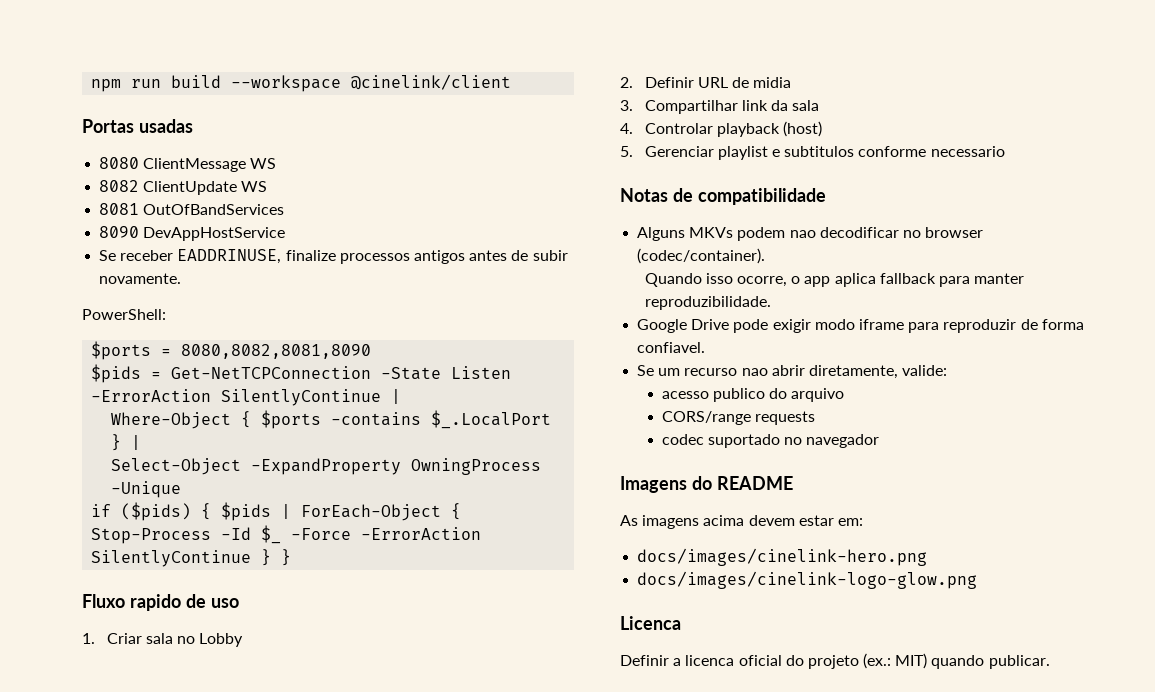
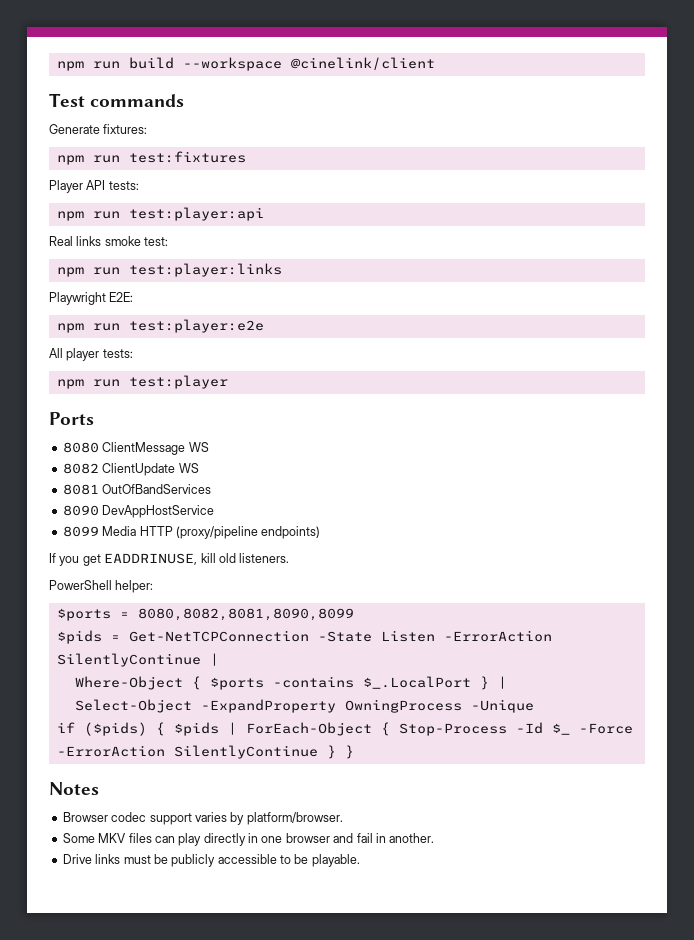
[82,119,193,133] Portas usadas -> [49,93,185,107] [49,124,148,134] [56,151,246,165] [49,180,139,193] [56,207,264,221] [49,236,169,246] [56,263,282,277] [49,292,134,305] [56,319,264,333] [49,348,133,361] [56,375,228,389] [49,412,94,425] Test commands // Generate fixtures: // npm run test:fixtures // Player API tests: // npm run test:player:api // Real links smoke test: // npm run test:player:links // Playwright E2E: // npm run test:player:e2e // All player tests: // npm run test:player // Ports
[99,249,568,264] [99,273,182,284] [82,309,166,320] Se receber EADDRINUSE, finalize processos antigos antes de subir novamente. // PowerShell: -> [62,526,321,539] [49,553,290,566] [49,580,154,593] 8099 Media HTTP (proxy/pipeline endpoints) // If you get EADDRINUSE, kill old listeners. // PowerShell helper:
[181,344,372,359] 8080,8082,8081,8090 -> [137,608,354,621] 8080,8082,8081,8090,8099
[82,594,239,611] [82,633,244,647] [620,77,792,88] [620,100,820,114] [620,121,823,137] [620,146,1005,160] [620,188,826,205] [637,227,984,241] [637,248,766,264] [644,273,1025,287] [644,296,771,310] [637,319,1084,333] [637,342,706,353] [637,365,948,379] [661,388,845,402] [661,411,815,425] [661,434,880,448] [620,476,793,493] [620,515,863,529] [637,548,928,566] [637,571,978,589] [620,616,681,630] [620,653,1050,669] Fluxo rapido de uso // 1. Criar sala no Lobby // 2. Definir URL de midia // 3. Compartilhar link da sala // 4. Controlar playback (host) // 5. Gerenciar playlist e subtitulos conforme necessario // Notas de compatibilidade // Alguns MKVs podem nao decodificar no browser (codec/container). // Quando isso ocorre, o app aplica fallback para manter reproduzibilidade. // Google Drive pode exigir modo iframe para reproduzir de forma confiavel. // Se um recurso nao abrir diretamente, valide: // acesso publico do arquivo // CORS/range requests // codec suportado no navegador // Imagens do README // As imagens acima devem estar em: // docs/images/cinelink-hero.png // docs/images/cinelink-logo-glow.png // Licenca // Definir a licenca oficial do projeto (ex.: MIT) quando publicar. -> [49,782,99,795] [62,812,343,825] [62,833,435,846] [62,854,360,867] Notes // Browser codec support varies by platform/browser. // Some MKV files can play directly in one browser and fail in another. // Drive links must be publicly accessible to be playable.

